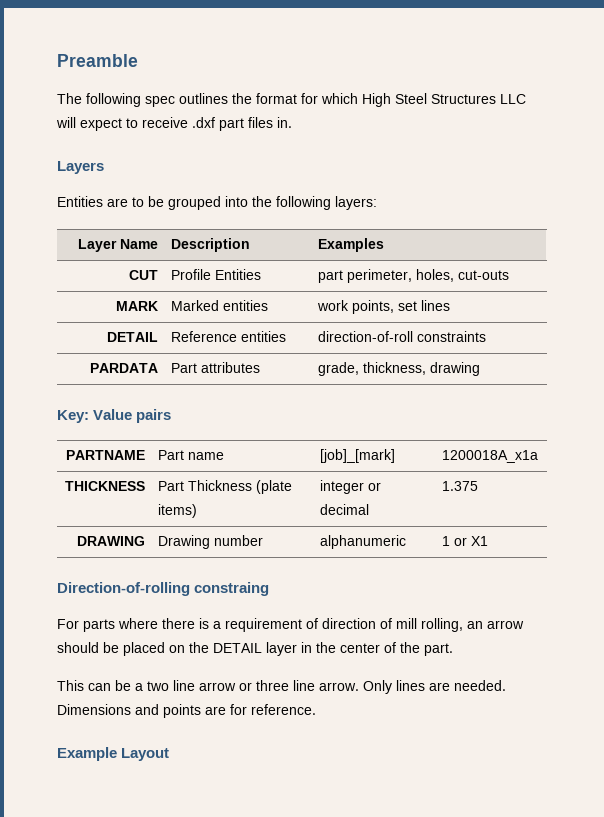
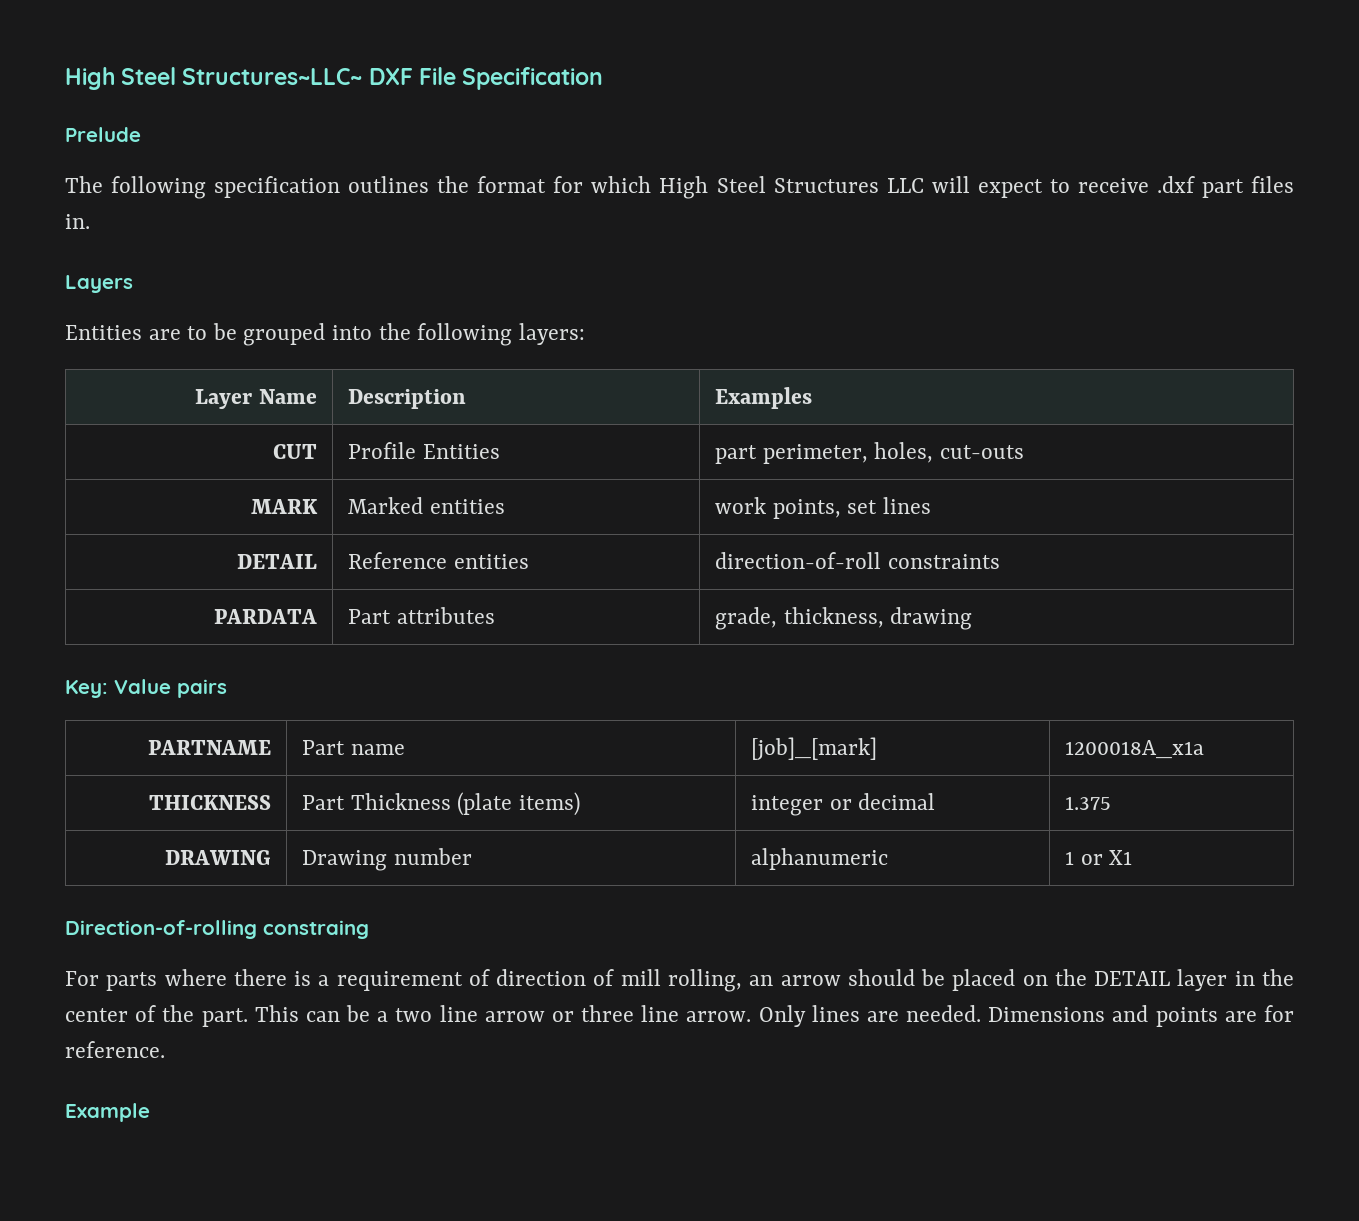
[57,54,138,67] Preamble -> [65,67,604,90] [65,127,141,142] High Steel Structures~LLC~ DXF File Specification // Prelude
[145,96,175,107] spec -> [214,176,341,198] specification
(453, 649) // -> (248, 1017) none
[121,748,170,761] Layout -> (150, 1112) none

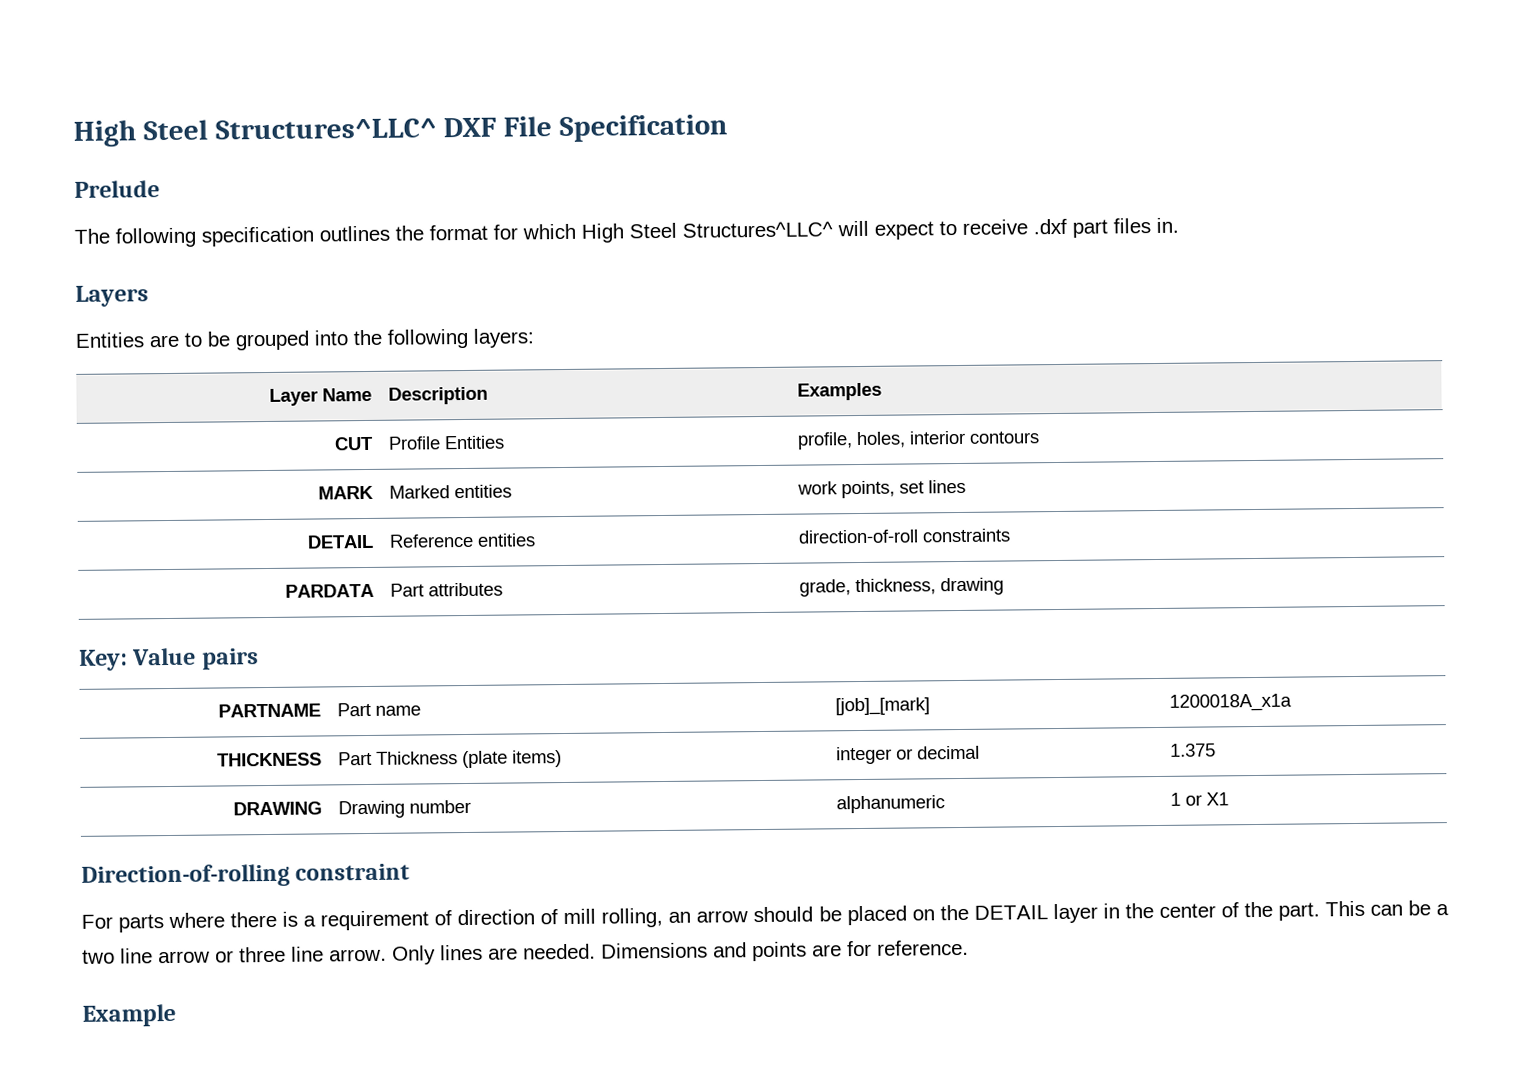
[65,67,363,90] High Steel Structures~LLC~ -> [73,118,437,147] High Steel Structures^LLC^
[773,178,924,193] Structures LLC -> [682,221,833,238] Structures^LLC^
[714,442,1024,464] part perimeter, holes, cut-outs -> [797,430,1041,450] profile, holes, interior contours
[263,920,369,939] constraing -> [295,863,411,881] constraint

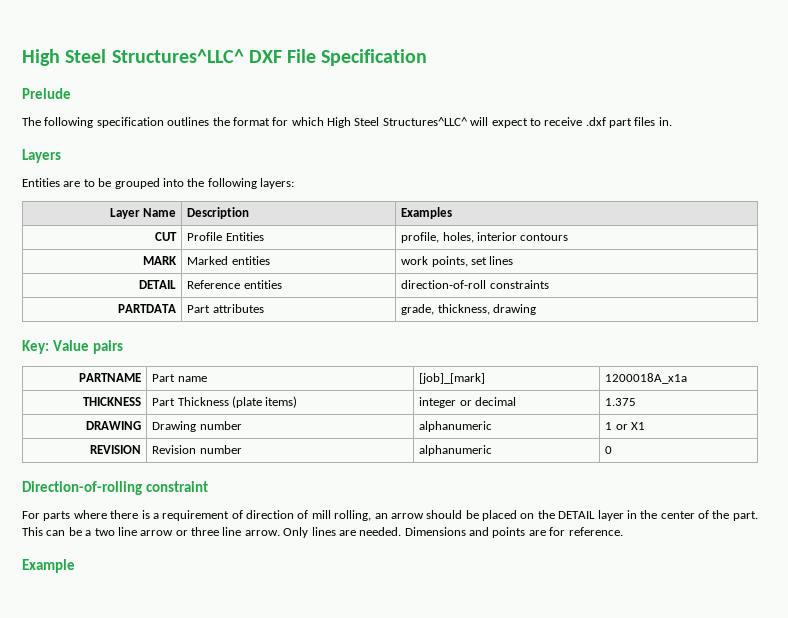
[284,583,374,598] PARDATA -> [117,304,176,313] PARTDATA
(1230, 799) none -> [89,445,141,454] [152,445,242,454] [419,445,493,456] [605,446,613,454] // REVISION | Revision number | alphanumeric | 0

